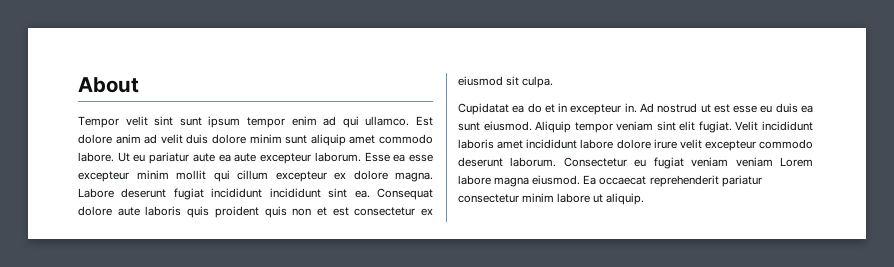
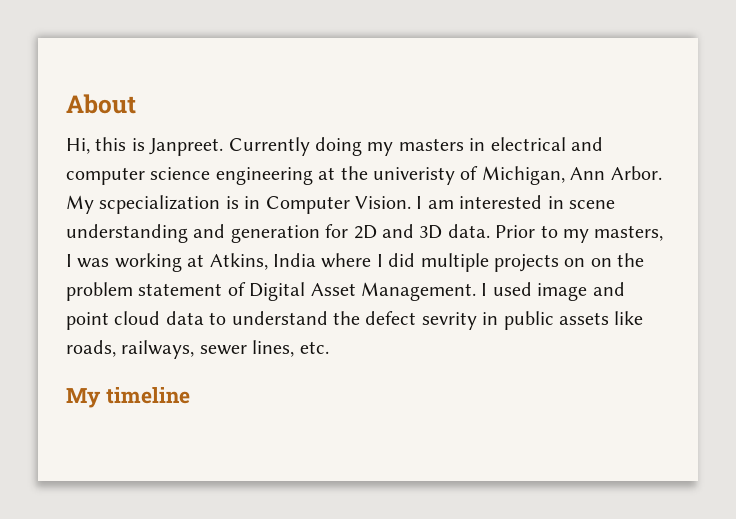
[78,116,433,128] [78,134,433,146] [78,152,433,164] [78,170,433,182] [78,188,433,200] [78,206,433,218] [458,76,554,88] [458,103,813,115] [458,121,813,133] [458,139,813,151] [458,157,813,169] [458,175,762,187] [458,193,645,205] Tempor velit sint sunt ipsum tempor enim ad qui ullamco. Est dolore anim ad velit duis dolore minim sunt aliquip amet commodo labore. Ut eu pariatur aute ea aute excepteur laborum. Esse ea esse excepteur minim mollit qui cillum excepteur ex dolore magna. Labore deserunt fugiat incididunt incididunt sint ea. Consequat dolore aute laboris quis proident quis non et est consectetur ex eiusmod sit culpa. // Cupidatat ea do et in excepteur in. Ad nostrud ut est esse eu duis ea sunt eiusmod. Aliquip tempor veniam sint elit fugiat. Velit incididunt laboris amet incididunt labore dolore irure velit excepteur commodo deserunt laborum. Consectetur eu fugiat veniam veniam Lorem labore magna eiusmod. Ea occaecat reprehenderit pariatur consectetur minim labore ut aliquip. -> [66,137,603,156] [66,166,662,185] [66,195,615,214] [66,224,664,243] [66,253,645,272] [66,282,625,301] [66,311,644,330] [66,340,329,359] [66,387,190,408] Hi, this is Janpreet. Currently doing my masters in electrical and computer science engineering at the univeristy of Michigan, Ann Arbor. My scpecialization is in Computer Vision. I am interested in scene understanding and generation for 2D and 3D data. Prior to my masters, I was working at Atkins, India where I did multiple projects on on the problem statement of Digital Asset Management. I used image and point cloud data to understand the defect sevrity in public assets like roads, railways, sewer lines, etc. // My timeline

